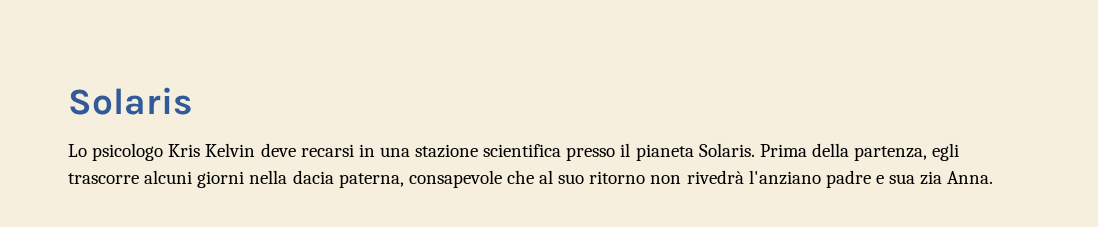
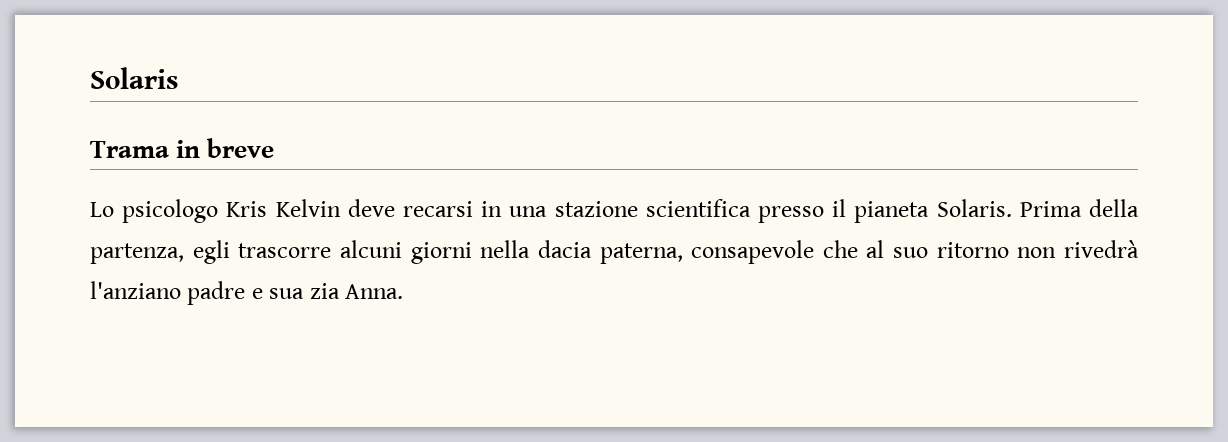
(193, 101) none -> [90,138,275,158] // Trama in breve

